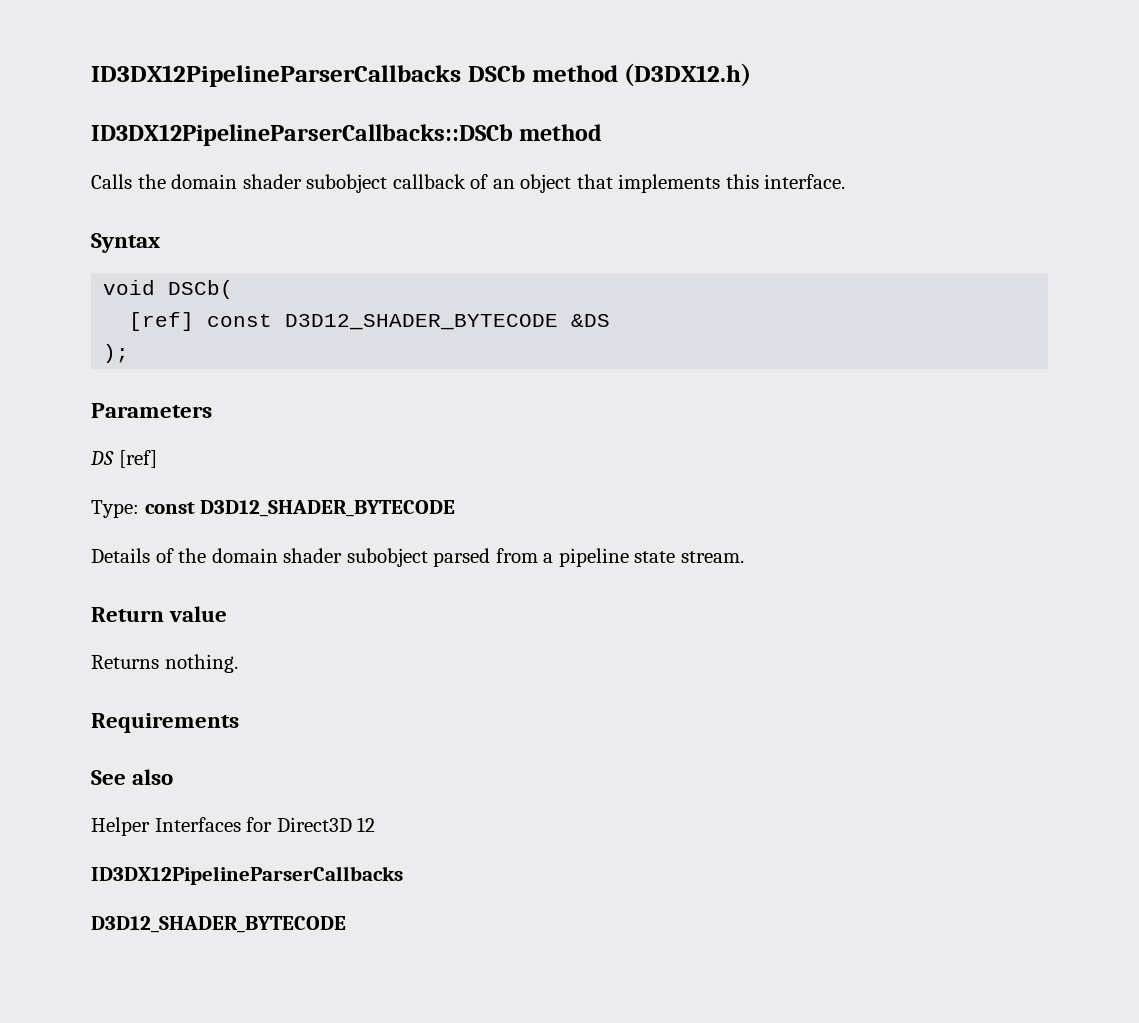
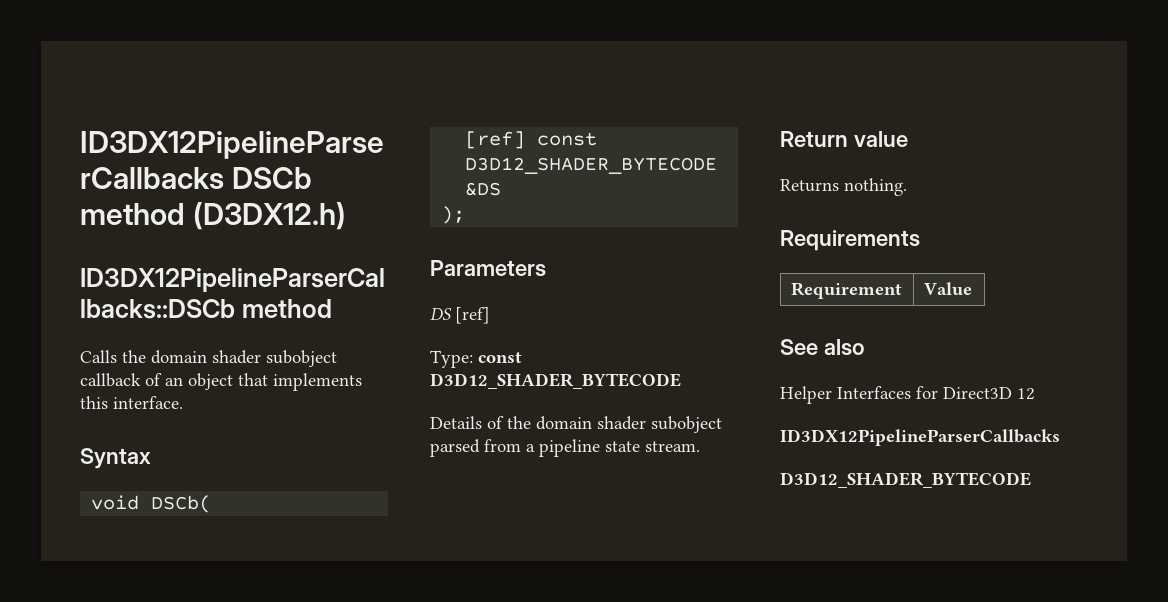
(239, 723) none -> [790,282,902,299] [923,282,972,296] // Requirement | Value

